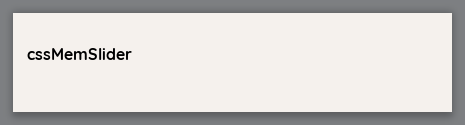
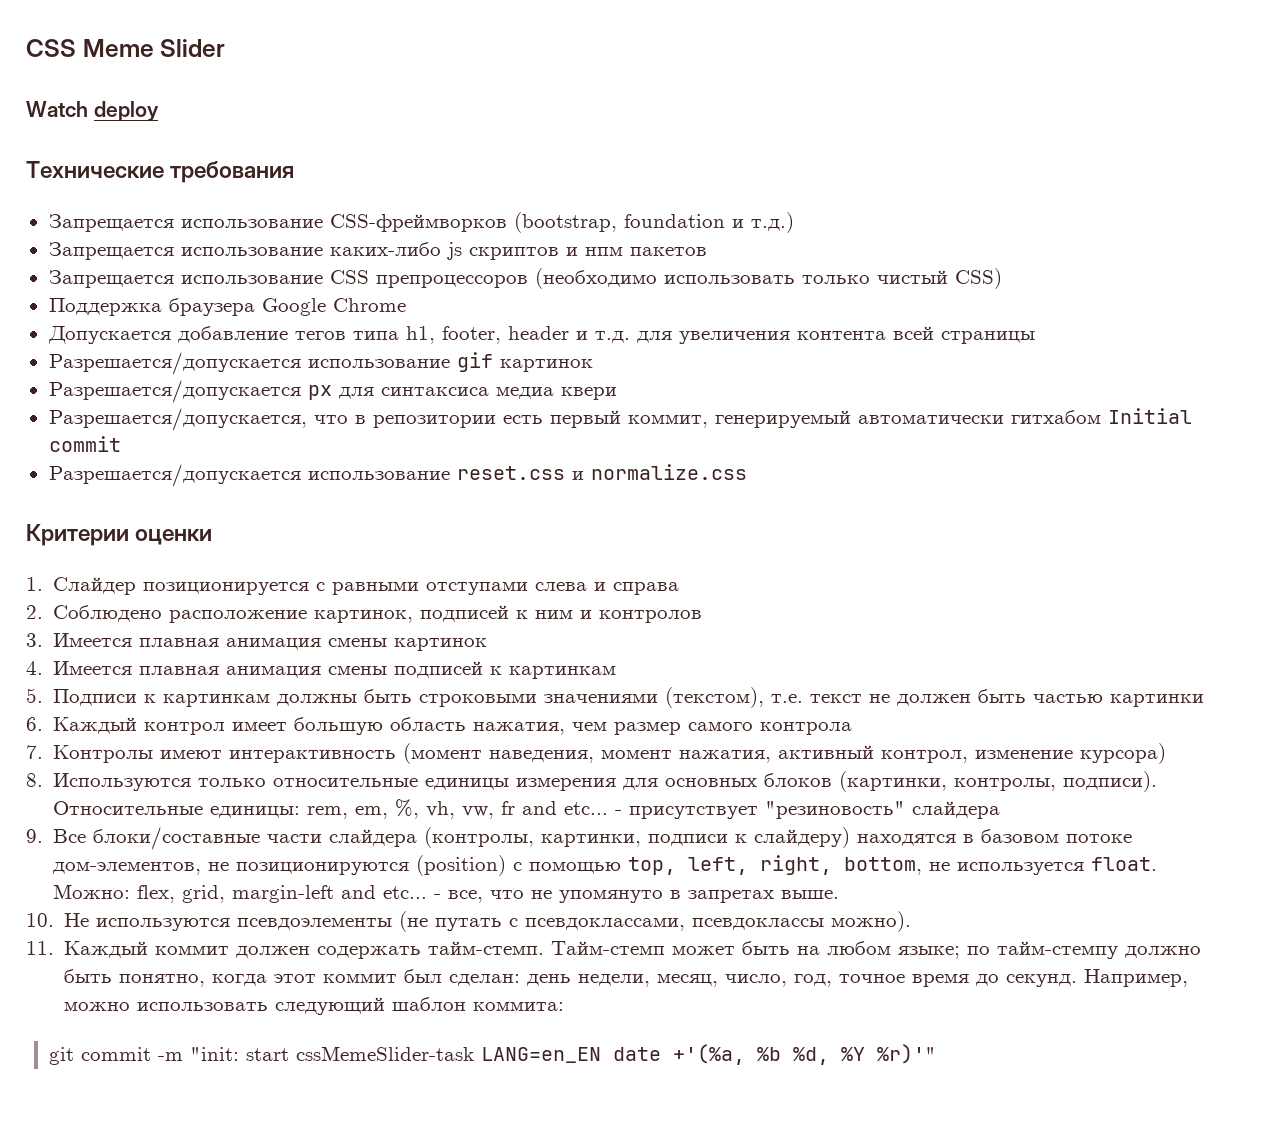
[27,48,132,60] cssMemSlider -> [26,39,226,57] [26,101,159,122] [26,161,295,183] [48,212,794,233] [48,242,707,260] [48,268,1002,289] [48,298,406,316] [47,326,1035,344] [48,352,593,375] [48,380,617,403] [48,408,1192,431] [48,436,121,452] [48,464,747,487] [26,524,213,546] [26,577,680,595] [26,605,703,623] [26,633,488,651] [26,661,617,679] [26,687,1205,708] [26,717,853,735] [26,743,1167,764] [26,771,1158,792] [53,799,1001,819] [26,827,1133,850] [53,855,1158,876] [53,884,840,903] [26,911,912,932] [26,941,1202,959] [64,969,1189,987] [64,997,565,1015] [48,1044,936,1065] CSS Meme Slider // Watch deploy // Технические требования // Запрещается использование CSS-фреймворков (bootstrap, foundation и т.д.) // Запрещается использование каких-либо js скриптов и нпм пакетов // Запрещается использование CSS препроцессоров (необходимо использовать только чистый CSS) // Поддержка браузера Google Chrome // Допускается добавление тегов типа h1, footer, header и т.д. для увеличения контента всей страницы // Разрешается/допускается использование gif картинок // Разрешается/допускается px для синтаксиса медиа квери // Разрешается/допускается, что в репозитории есть первый коммит, генерируемый автоматически гитхабом Initial commit // Разрешается/допускается использование reset.css и normalize.css // Критерии оценки // 1. Слайдер позиционируется с равными отступами слева и справа // 2. Соблюдено расположение картинок, подписей к ним и контролов // 3. Имеется плавная анимация смены картинок // 4. Имеется плавная анимация смены подписей к картинкам // 5. Подписи к картинкам должны быть строковыми значениями (текстом), т.е. текст не должен быть частью картинки // 6. Каждый контрол имеет большую область нажатия, чем размер самого контрола // 7. Контролы имеют интерактивность (момент наведения, момент нажатия, активный контрол, изменение курсора) // 8. Используются только относительные единицы измерения для основных блоков (картинки, контролы, подписи). Относительные единицы: rem, em, %, vh, vw, fr and etc... - присутствует "резиновость" слайдера // 9. Все блоки/составные части слайдера (контролы, картинки, подписи к слайдеру) находятся в базовом потоке дом-элементов, не позиционируются (position) с помощью top, left, right, bottom, не используется float. Можно: flex, grid, margin-left and etc... - все, что не упомянуто в запретах выше. // 10. Не используются псевдоэлементы (не путать с псевдоклассами, псевдоклассы можно). // 11. Каждый коммит должен содержать тайм-стемп. Тайм-стемп может быть на любом языке; по тайм-стемпу должно быть понятно, когда этот коммит был сделан: день недели, месяц, число, год, точное время до секунд. Например, можно использовать следующий шаблон коммита: // git commit -m "init: start cssMemeSlider-task LANG=en_EN date +'(%a, %b %d, %Y %r)'"

